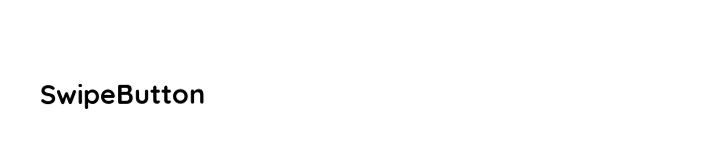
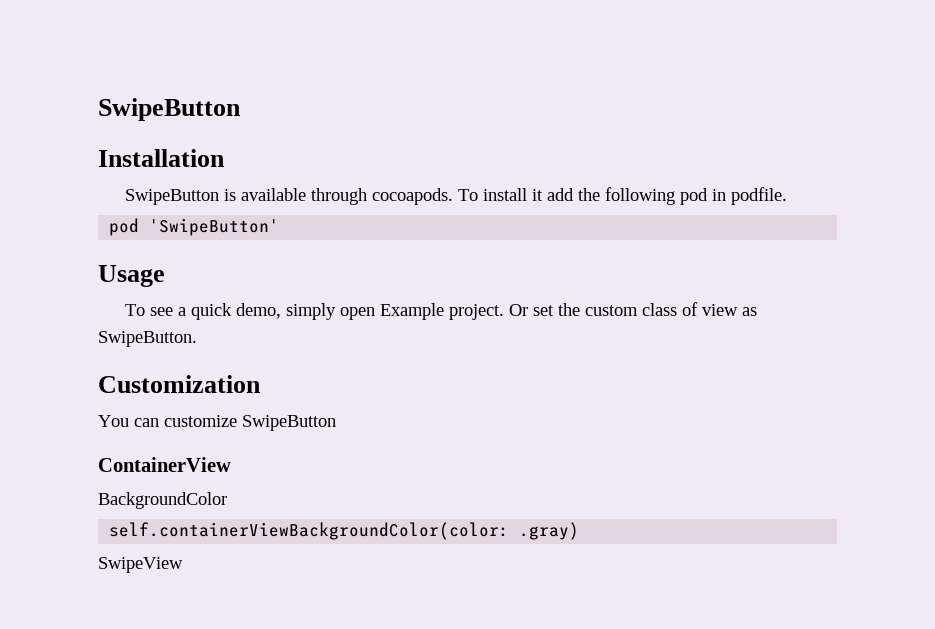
[40,82,206,110] SwipeButton -> [98,98,241,121] [98,149,225,167] [124,187,787,205] [109,218,280,236] [98,265,165,287] [124,302,757,320] [98,331,197,347] [98,375,261,393] [98,415,336,431] [98,457,231,472] [98,492,227,509] [109,522,580,540] [98,557,183,573] SwipeButton // Installation // SwipeButton is available through cocoapods. To install it add the following pod in podfile. // pod 'SwipeButton' // Usage // To see a quick demo, simply open Example project. Or set the custom class of view as SwipeButton. // Customization // You can customize SwipeButton // ContainerView // BackgroundColor // self.containerViewBackgroundColor(color: .gray) // SwipeView

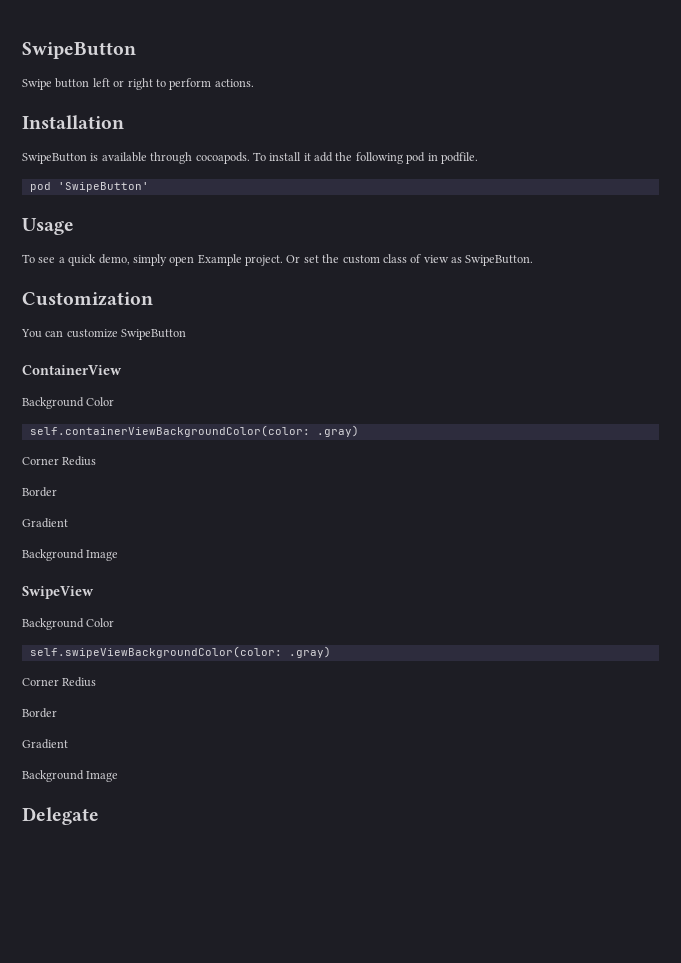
[98,98,241,121] SwipeButton -> [22,42,136,59] [22,78,254,90] SwipeButton // Swipe button left or right to perform actions.
[98,492,227,509] BackgroundColor -> [22,397,115,409] Background Color
[98,557,183,573] SwipeView -> [22,456,97,466] [22,487,57,497] [22,518,68,528] [22,549,119,561] [22,586,94,599] [22,618,115,630] [29,646,331,658] [22,677,97,687] [22,708,57,718] [22,739,68,749] [22,770,119,782] [22,807,99,825] Corner Redius // Border // Gradient // Background Image // SwipeView // Background Color // self.swipeViewBackgroundColor(color: .gray) // Corner Redius // Border // Gradient // Background Image // Delegate

